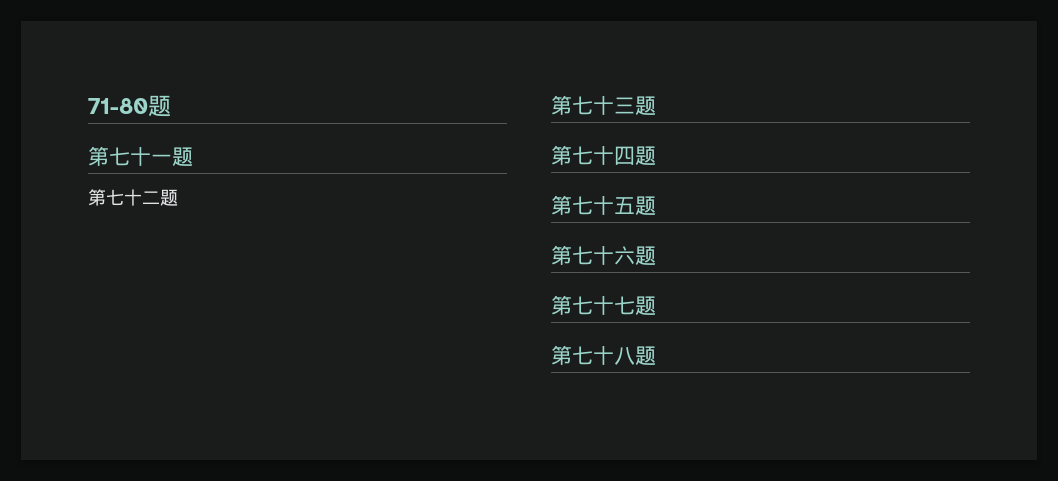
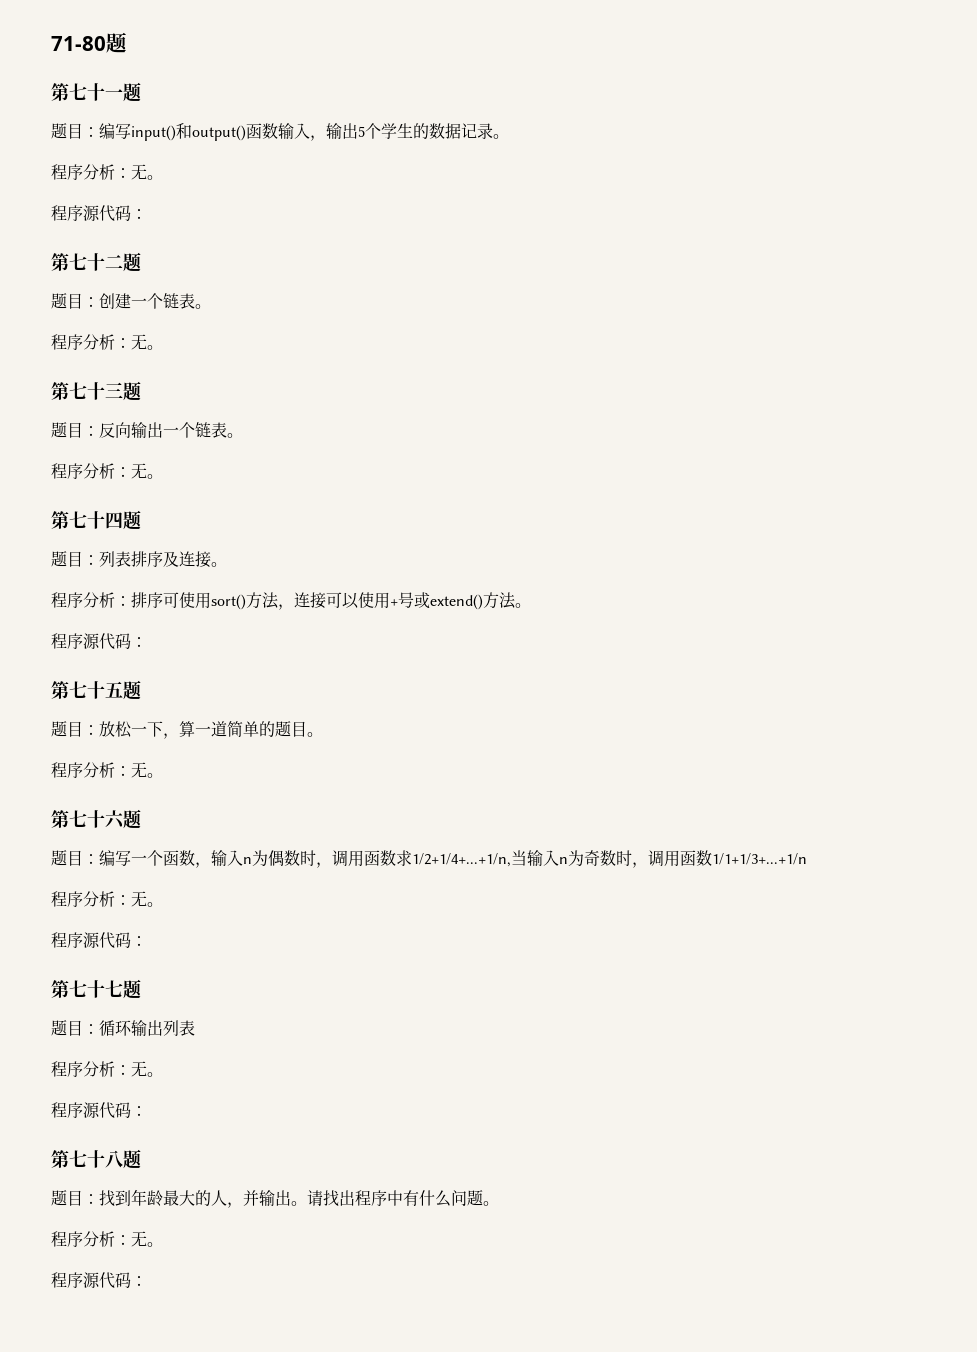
[88,189,178,206] [551,95,656,116] [551,145,656,166] [551,195,656,216] [551,245,656,266] [551,295,656,316] [551,345,656,366] 第七十二题 // 第七十三题 // 第七十四题 // 第七十五题 // 第七十六题 // 第七十七题 // 第七十八题 -> [51,123,509,141] [51,164,163,180] [51,205,147,222] [51,252,141,272] [51,293,211,309] [51,334,163,350] [51,381,141,401] [51,422,243,438] [51,463,163,479] [51,510,141,530] [51,551,227,568] [51,592,531,610] [51,633,147,650] [51,680,141,700] [51,721,323,739] [51,762,163,778] [51,809,141,829] [51,850,807,868] [51,891,163,907] [51,932,147,949] [51,979,141,999] [51,1020,195,1036] [51,1061,163,1077] [51,1102,147,1119] [51,1149,141,1169] [51,1189,499,1208] [51,1231,163,1247] [51,1272,147,1289] 题目：编写input()和output()函数输入，输出5个学生的数据记录。 // 程序分析：无。 // 程序源代码： // 第七十二题 // 题目：创建一个链表。 // 程序分析：无。 // 第七十三题 // 题目：反向输出一个链表。 // 程序分析：无。 // 第七十四题 // 题目：列表排序及连接。 // 程序分析：排序可使用sort()方法，连接可以使用+号或extend()方法。 // 程序源代码： // 第七十五题 // 题目：放松一下，算一道简单的题目。 // 程序分析：无。 // 第七十六题 // 题目：编写一个函数，输入n为偶数时，调用函数求1/2+1/4+...+1/n,当输入n为奇数时，调用函数1/1+1/3+...+1/n // 程序分析：无。 // 程序源代码： // 第七十七题 // 题目：循环输出列表 // 程序分析：无。 // 程序源代码： // 第七十八题 // 题目：找到年龄最大的人，并输出。请找出程序中有什么问题。 // 程序分析：无。 // 程序源代码：

